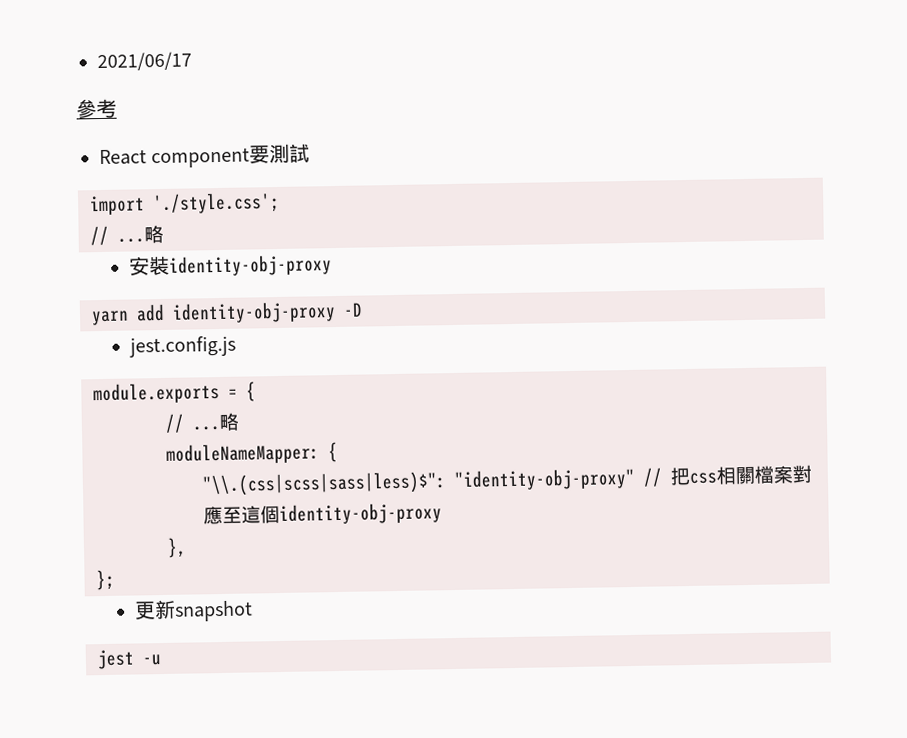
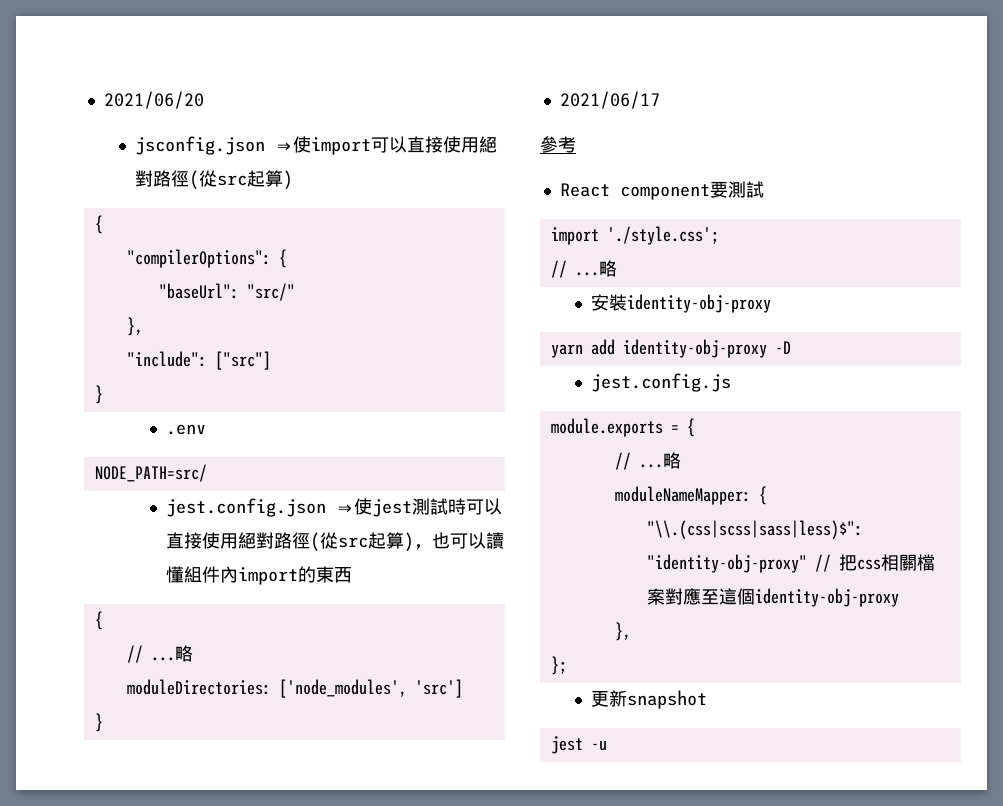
(97, 61) none -> [103,91,204,109] [134,136,497,155] [134,170,293,189] [94,215,103,234] [126,249,287,268] [158,283,295,301] [126,317,143,336] [126,351,271,370] [94,385,103,404] [165,424,206,435] [94,464,207,482] [165,498,502,517] [165,532,504,551] [165,566,352,585] [94,611,103,630] [126,645,193,663] [126,679,463,698] [94,713,103,732] 2021/06/20 // jsconfig.json ⇒使import可以直接使用絕對路徑(從src起算) // { // "compilerOptions": { // "baseUrl": "src/" // }, // "include": ["src"] // } // .env // NODE_PATH=src/ // jest.config.json ⇒使jest測試時可以直接使用絕對路徑(從src起算)，也可以讀懂組件內import的東西 // { // // ...略 // moduleDirectories: ['node_modules', 'src'] // } //

